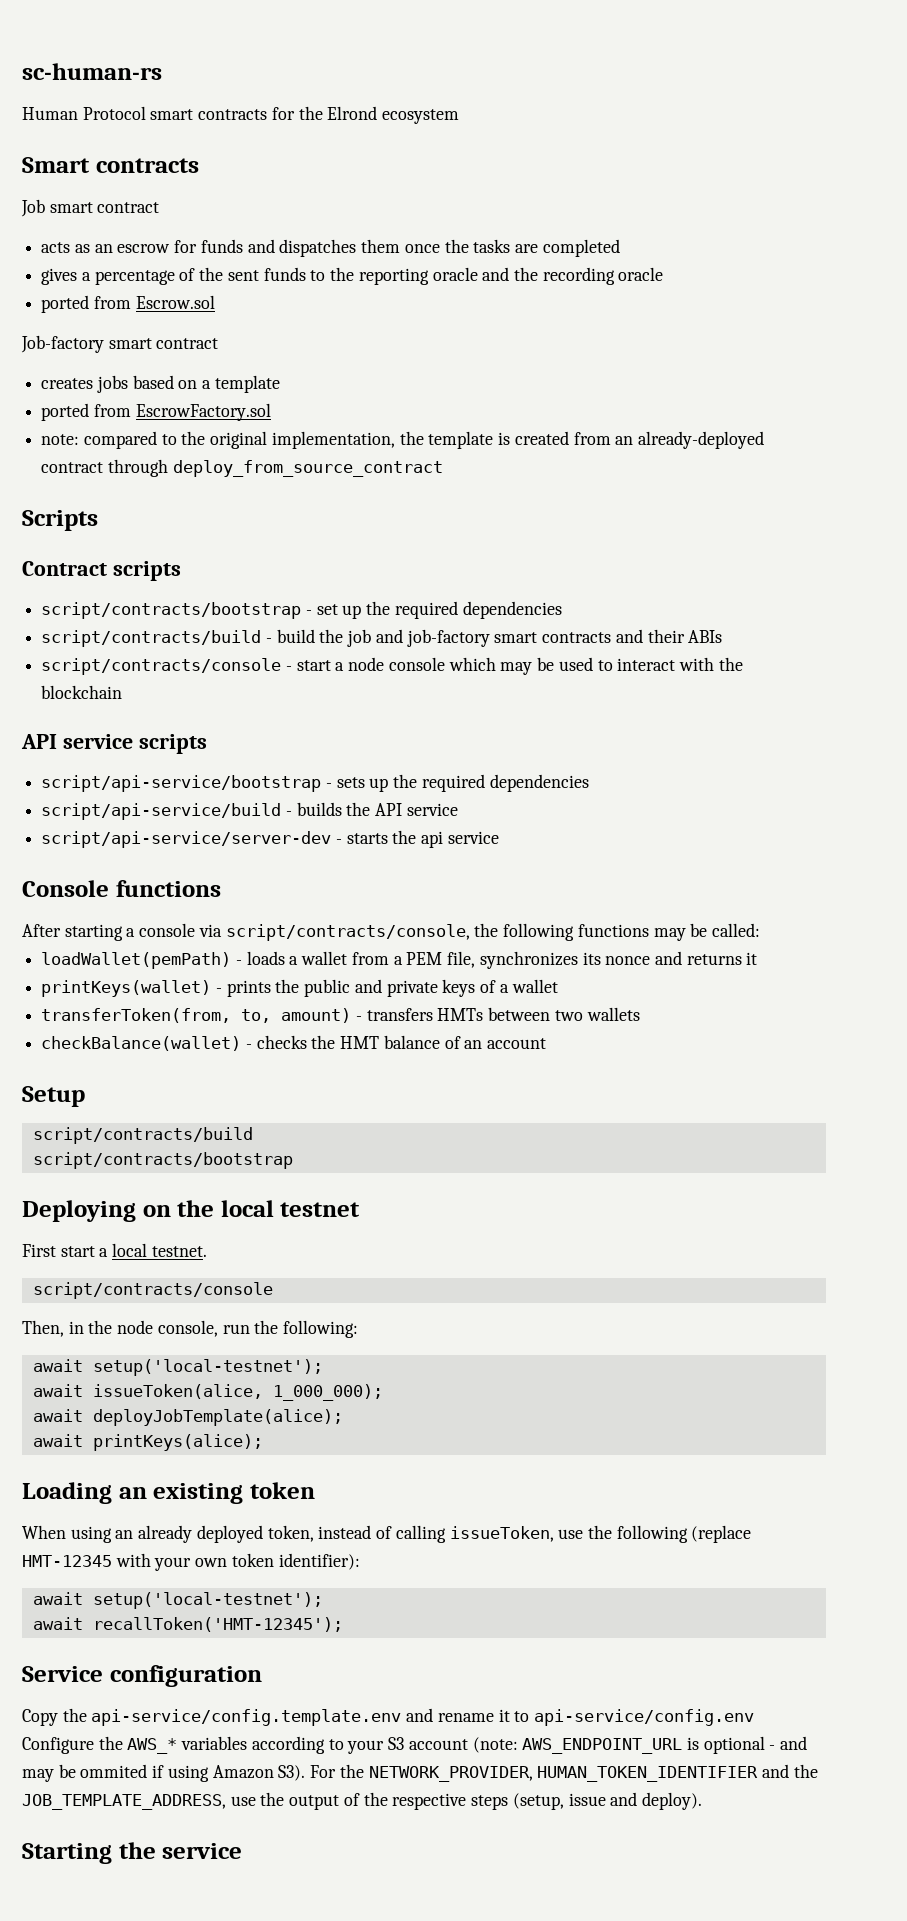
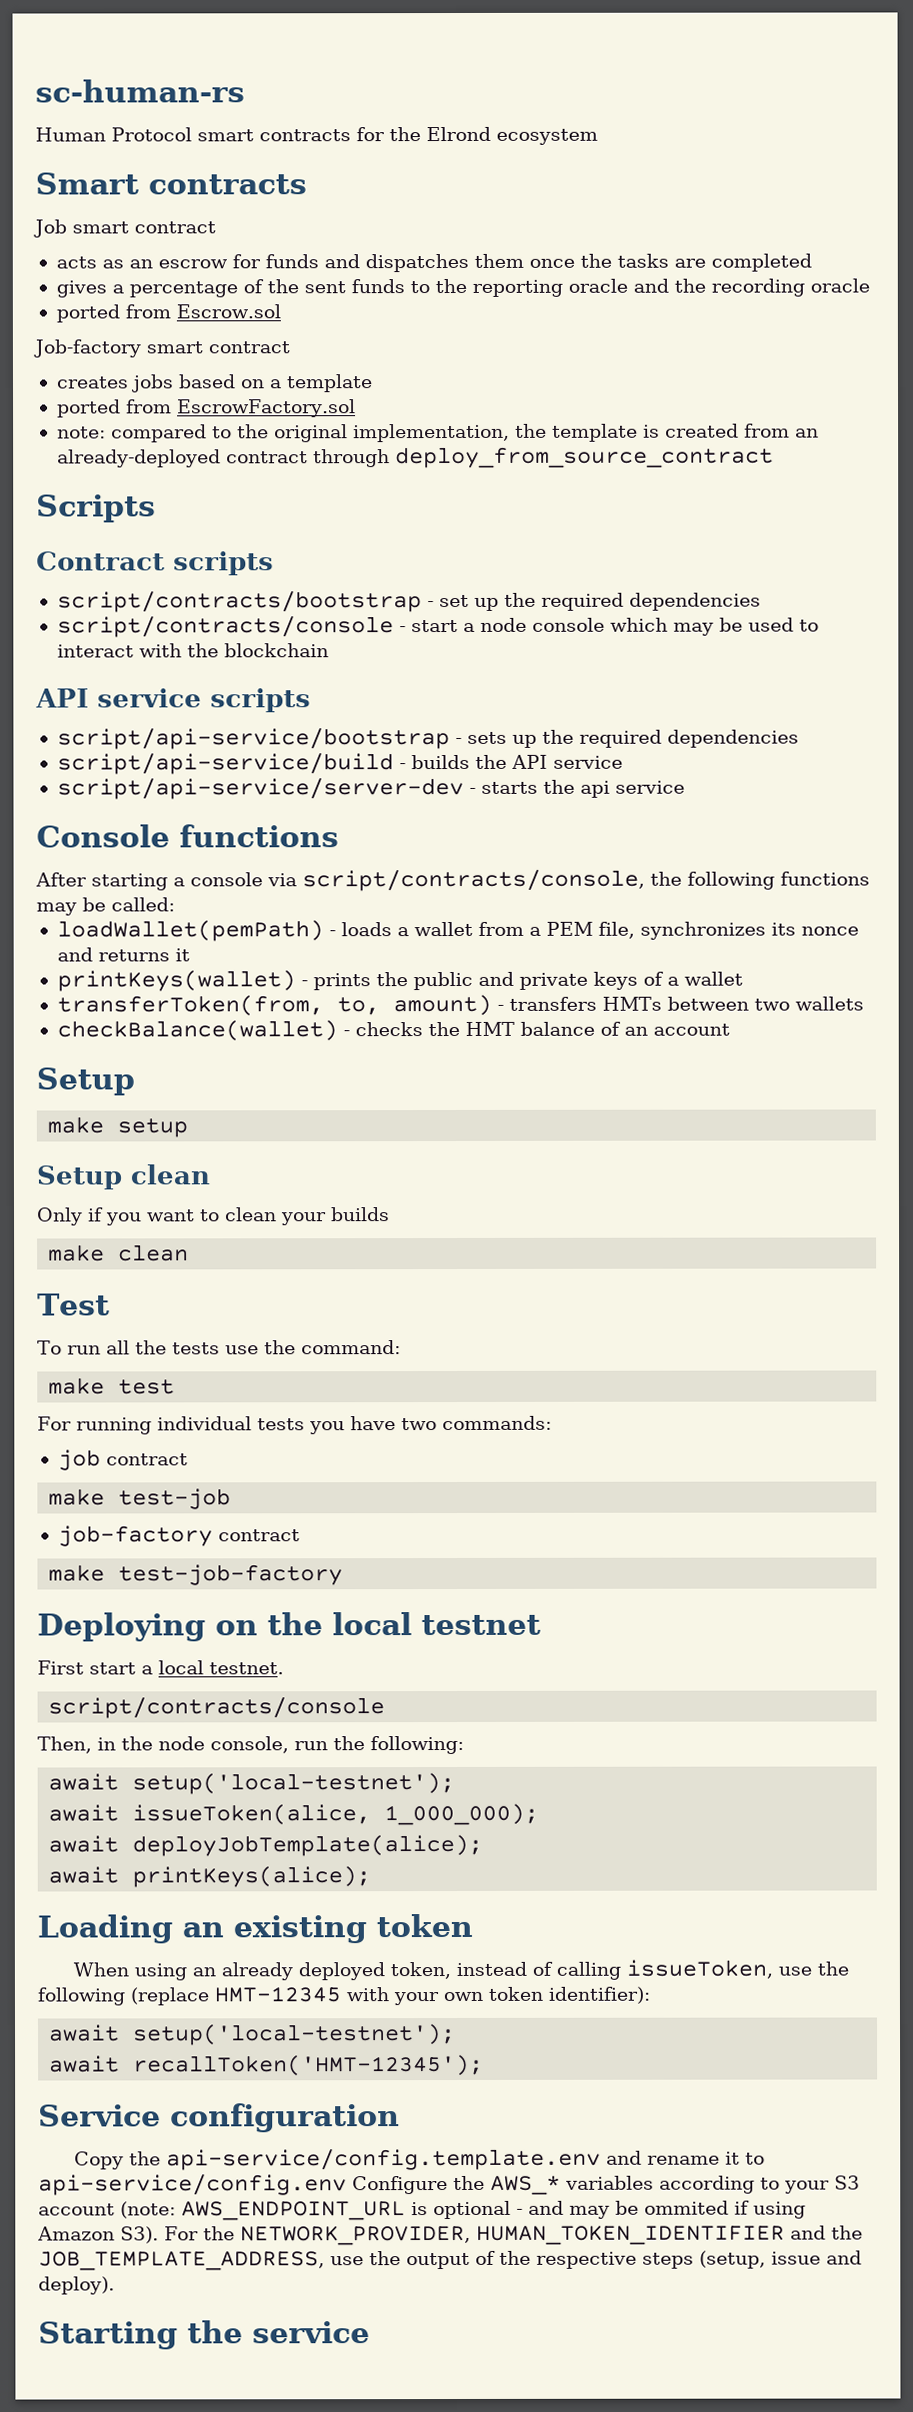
[41,629,723,647] // script/contracts/build - build the job and job-factory smart contracts and their ABIs -> (761, 601) none
[32,1127,253,1144] [32,1152,293,1169] script/contracts/build // script/contracts/bootstrap -> [47,1116,189,1138] [36,1164,210,1190] [37,1207,390,1226] [48,1244,190,1262] [37,1293,110,1316] [37,1340,401,1355] [48,1377,176,1395] [37,1415,552,1435] [57,1449,188,1471] [48,1488,232,1510] [57,1525,300,1547] [48,1564,344,1586] make setup // Setup clean // Only if you want to clean your builds // make clean // Test // To run all the tests use the command: // make test // For running individual tests you have two commands: // job contract // make test-job // job-factory contract // make test-job-factory

